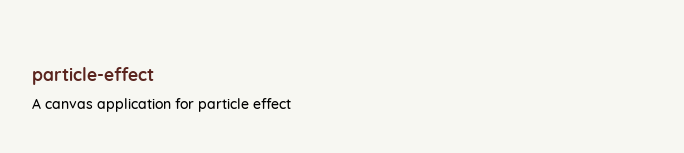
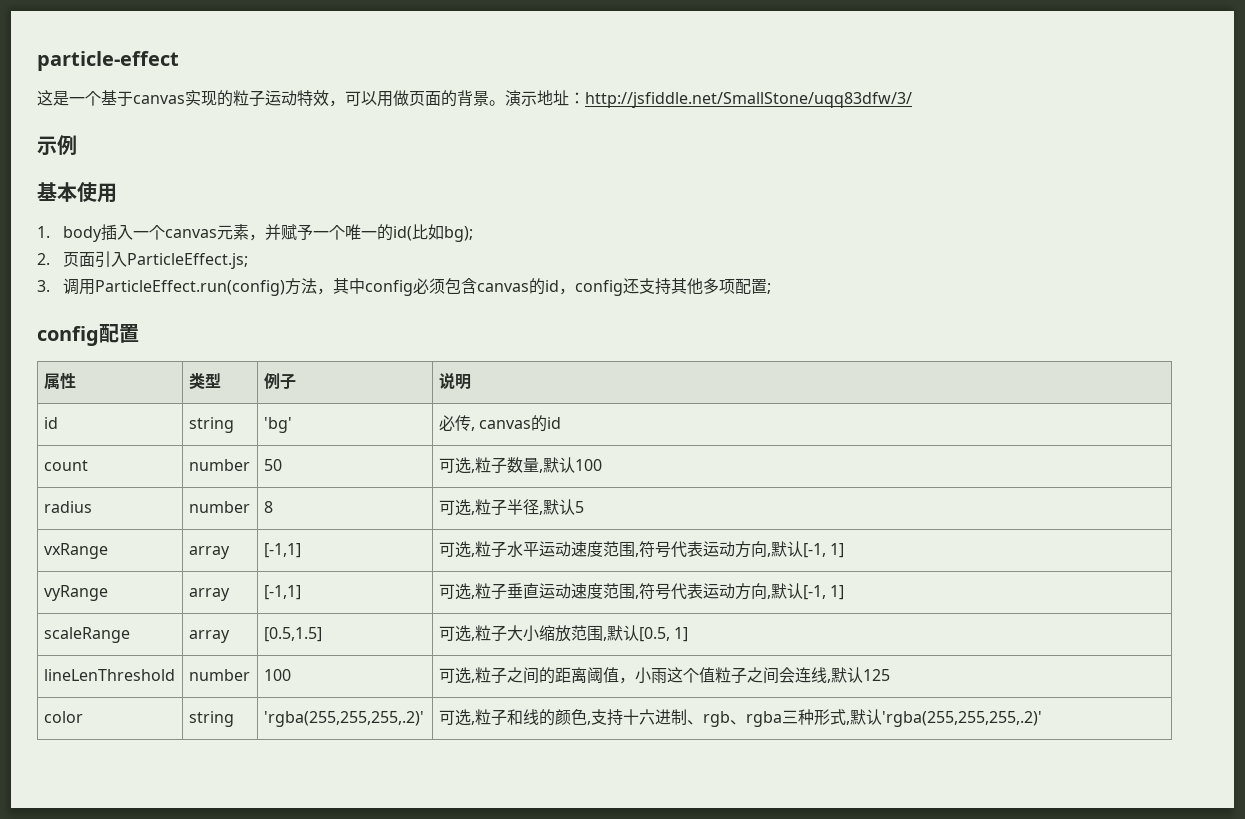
[32,98,291,112] A canvas application for particle effect -> [37,90,912,108] [37,135,77,155] [37,182,117,203] [37,224,474,242] [37,251,249,269] [37,278,772,296] [37,324,139,346] [43,372,76,389] [188,373,221,389] [263,373,296,389] [438,373,471,390] [43,417,58,429] [188,417,234,433] [263,417,292,433] [438,415,562,432] [43,460,88,471] [188,459,250,471] [263,459,282,471] [438,457,602,474] [43,501,92,513] [188,501,250,513] [263,501,273,513] [438,499,584,516] [43,543,108,559] [188,546,230,559] [263,543,301,558] [438,541,845,558] [43,585,108,601] [188,588,230,601] [263,585,301,600] [438,583,845,600] [43,627,130,643] [188,630,230,643] [263,627,322,642] [438,625,689,642] [43,669,175,681] [188,669,250,681] [263,669,291,681] [438,667,890,684] [43,711,83,723] [188,711,234,727] [263,711,424,727] [438,709,1042,727] 这是一个基于canvas实现的粒子运动特效，可以用做页面的背景。演示地址：http://jsfiddle.net/SmallStone/uqq83dfw/3/ // 示例 // 基本使用 // 1. body插入一个canvas元素，并赋予一个唯一的id(比如bg); // 2.页面引入ParticleEffect.js; // 3.调用ParticleEffect.run(config)方法，其中config必须包含canvas的id，config还支持其他多项配置; // config配置 // 属性 | 类型 | 例子 | 说明 // id | string | 'bg' | 必传, canvas的id // count | number | 50 | 可选,粒子数量,默认100 // radius | number | 8 | 可选,粒子半径,默认5 // vxRange | array | [-1,1] | 可选,粒子水平运动速度范围,符号代表运动方向,默认[-1, 1] // vyRange | array | [-1,1] | 可选,粒子垂直运动速度范围,符号代表运动方向,默认[-1, 1] // scaleRange | array | [0.5,1.5] | 可选,粒子大小缩放范围,默认[0.5, 1] // lineLenThreshold | number | 100 | 可选,粒子之间的距离阈值，小雨这个值粒子之间会连线,默认125 // color | string | 'rgba(255,255,255,.2)' | 可选,粒子和线的颜色,支持十六进制、rgb、rgba三种形式,默认'rgba(255,255,255,.2)'

